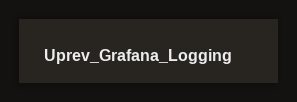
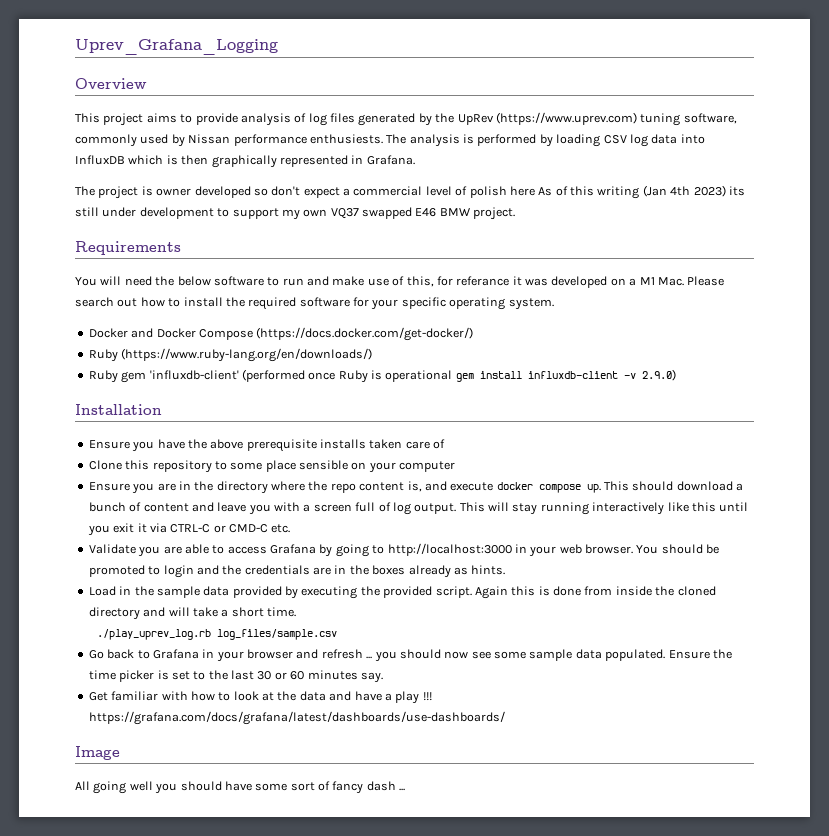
(232, 56) none -> [75,78,147,89] [75,112,737,126] [75,134,705,147] [75,155,415,168] [75,185,745,199] [75,207,516,220] [75,241,181,255] [75,276,725,288] [75,297,554,310] [88,327,474,341] [88,348,373,362] [88,369,676,383] [75,404,162,415] [88,439,446,452] [88,460,456,473] [88,481,744,494] [88,502,749,515] [87,523,291,536] [88,543,720,557] [88,565,506,578] [88,586,716,599] [88,607,296,620] [96,629,337,640] [88,649,732,662] [88,670,383,683] [88,691,432,704] [88,711,505,725] [75,746,120,760] [75,781,406,794] // Overview // This project aims to provide analysis of log files generated by the UpRev (https://www.uprev.com) tuning software, commonly used by Nissan performance enthusiests. The analysis is performed by loading CSV log data into InfluxDB which is then graphically represented in Grafana. // The project is owner developed so don't expect a commercial level of polish here As of this writing (Jan 4th 2023) its still under development to support my own VQ37 swapped E46 BMW project. // Requirements // You will need the below software to run and make use of this, for referance it was developed on a M1 Mac. Please search out how to install the required software for your specific operating system. // Docker and Docker Compose (https://docs.docker.com/get-docker/) // Ruby (https://www.ruby-lang.org/en/downloads/) // Ruby gem 'influxdb-client' (performed once Ruby is operational gem install influxdb-client -v 2.9.0) // Installation // Ensure you have the above prerequisite installs taken care of // Clone this repository to some place sensible on your computer // Ensure you are in the directory where the repo content is, and execute docker compose up. This should download a bunch of content and leave you with a screen full of log output. This will stay running interactively like this until you exit it via CTRL-C or CMD-C etc. // Validate you are able to access Grafana by going to http://localhost:3000 in your web browser. You should be promoted to login and the credentials are in the boxes already as hints. // Load in the sample data provided by executing the provided script. Again this is done from inside the cloned directory and will take a short time. // ./play_uprev_log.rb log_files/sample.csv // Go back to Grafana in your browser and refresh ... you should now see some sample data populated. Ensure the time picker is set to the last 30 or 60 minutes say. // Get familiar with how to look at the data and have a play !!! https://grafana.com/docs/grafana/latest/dashboards/use-dashboards/ // Image // All going well you should have some sort of fancy dash ...

